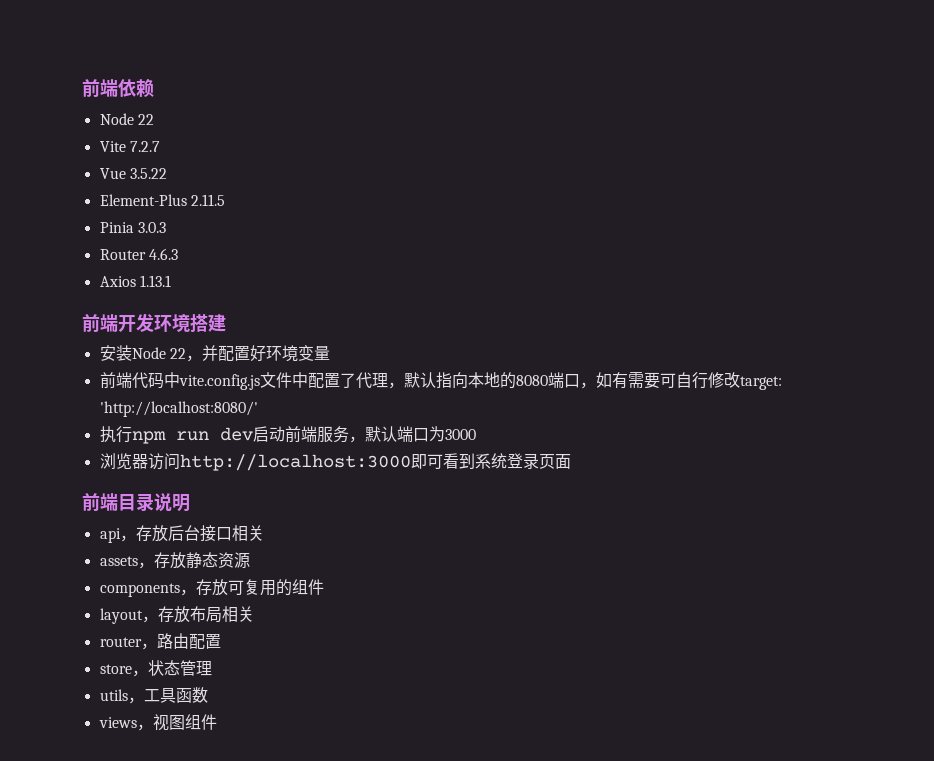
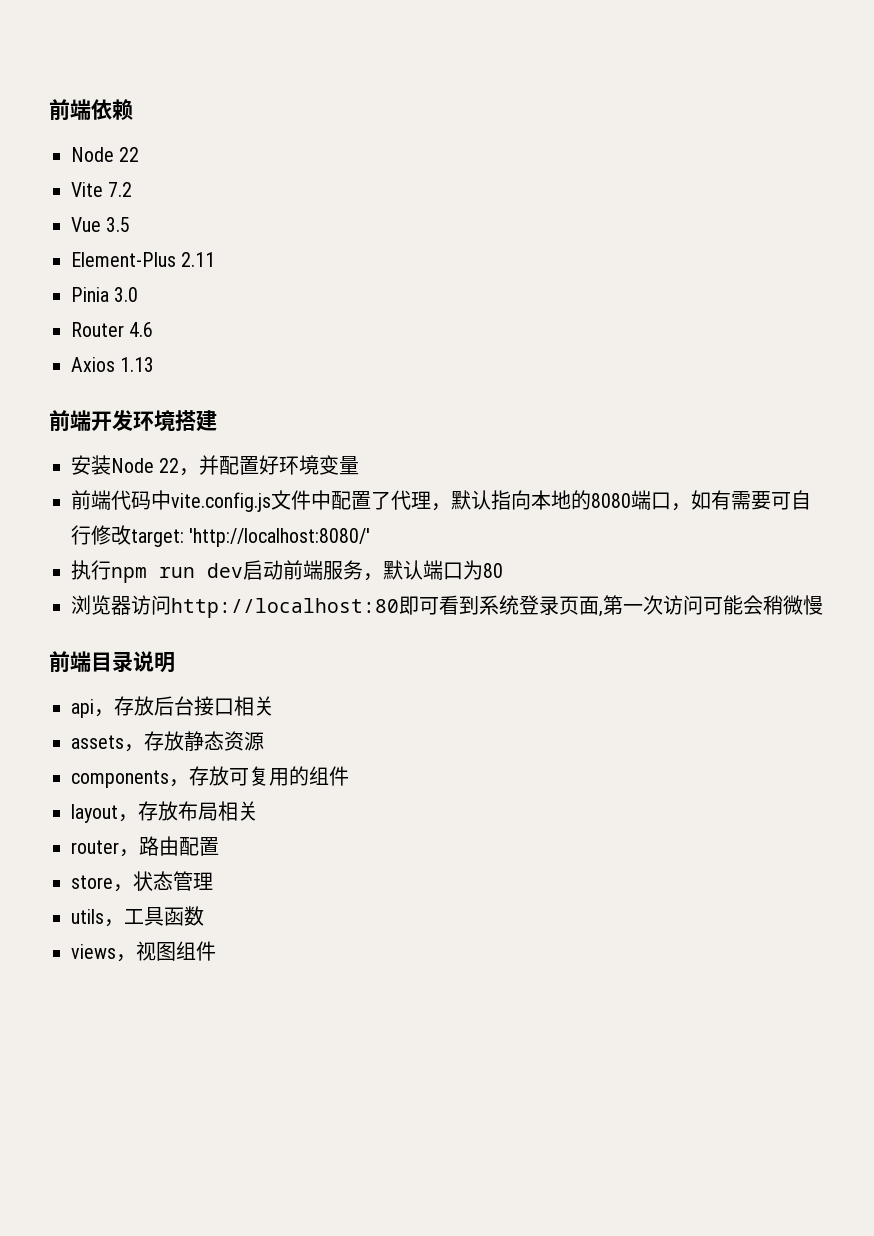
[129,141,160,152] 7.2.7 -> [108,182,133,197] 7.2
[129,168,167,179] 3.5.22 -> [106,217,131,232] 3.5
[190,194,225,206] 2.11.5 -> [181,252,216,267] 2.11
[137,222,166,233] 3.0.3 -> [114,287,139,302] 3.0
[148,248,178,260] 4.6.3 -> [129,322,154,337] 4.6
[139,275,171,287] 1.13.1 -> [120,357,155,372] 1.13
[444,429,476,440] 3000 -> [483,563,503,578] 80
[179,454,411,471] http://localhost:3000 -> [171,598,399,618] http://localhost:80
(571, 461) none -> [599,595,823,617] ,第一次访问可能会稍微慢

